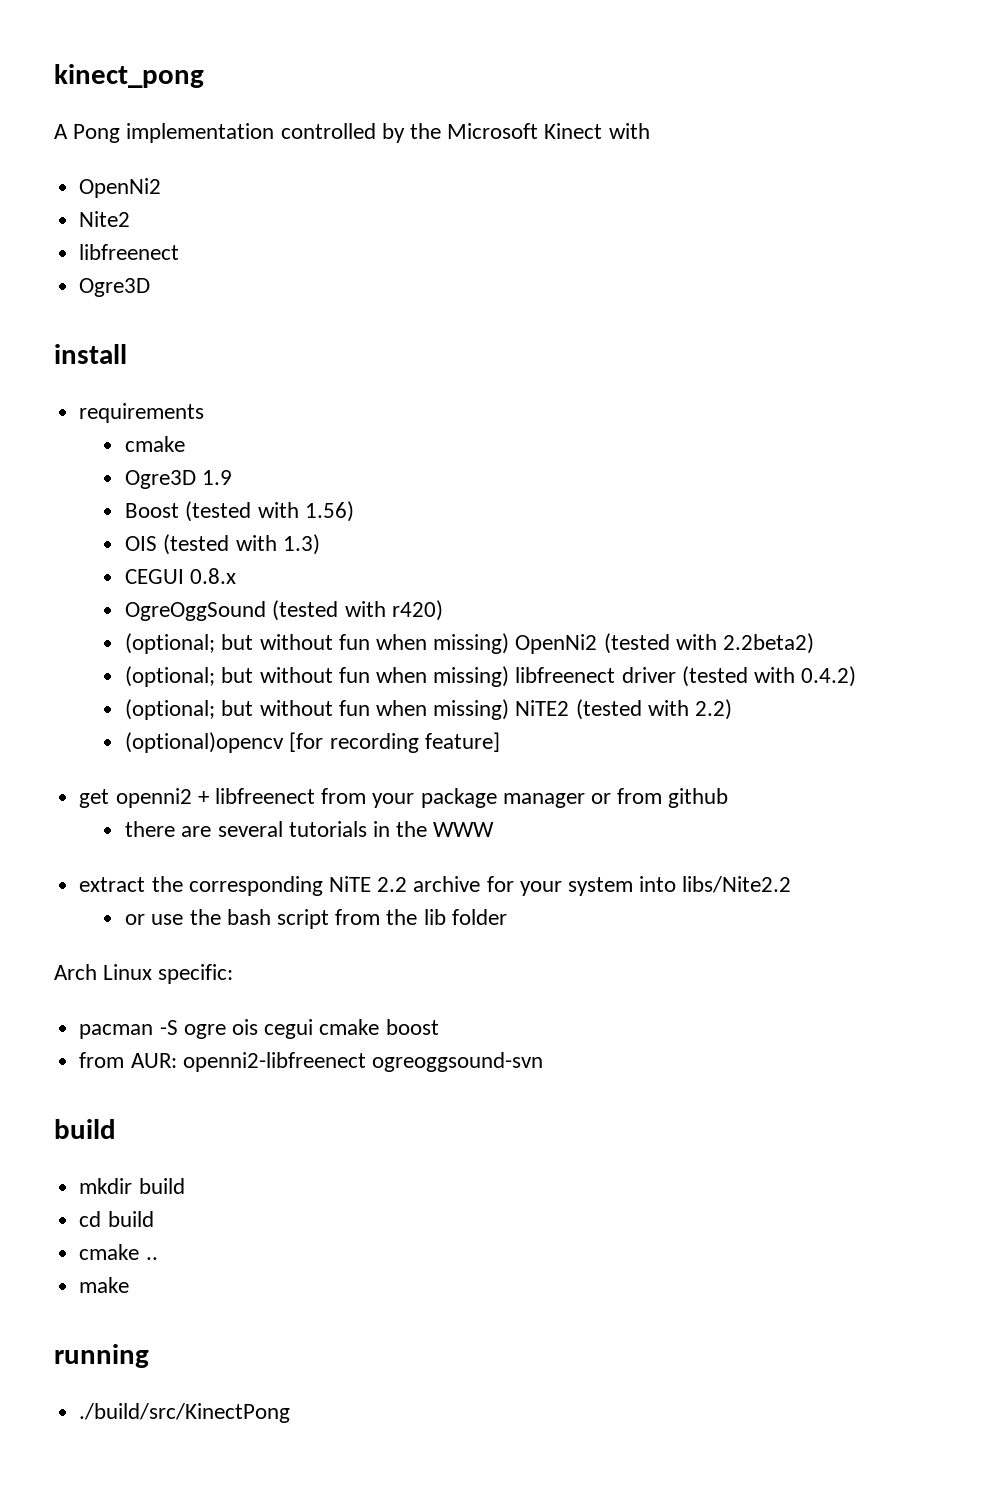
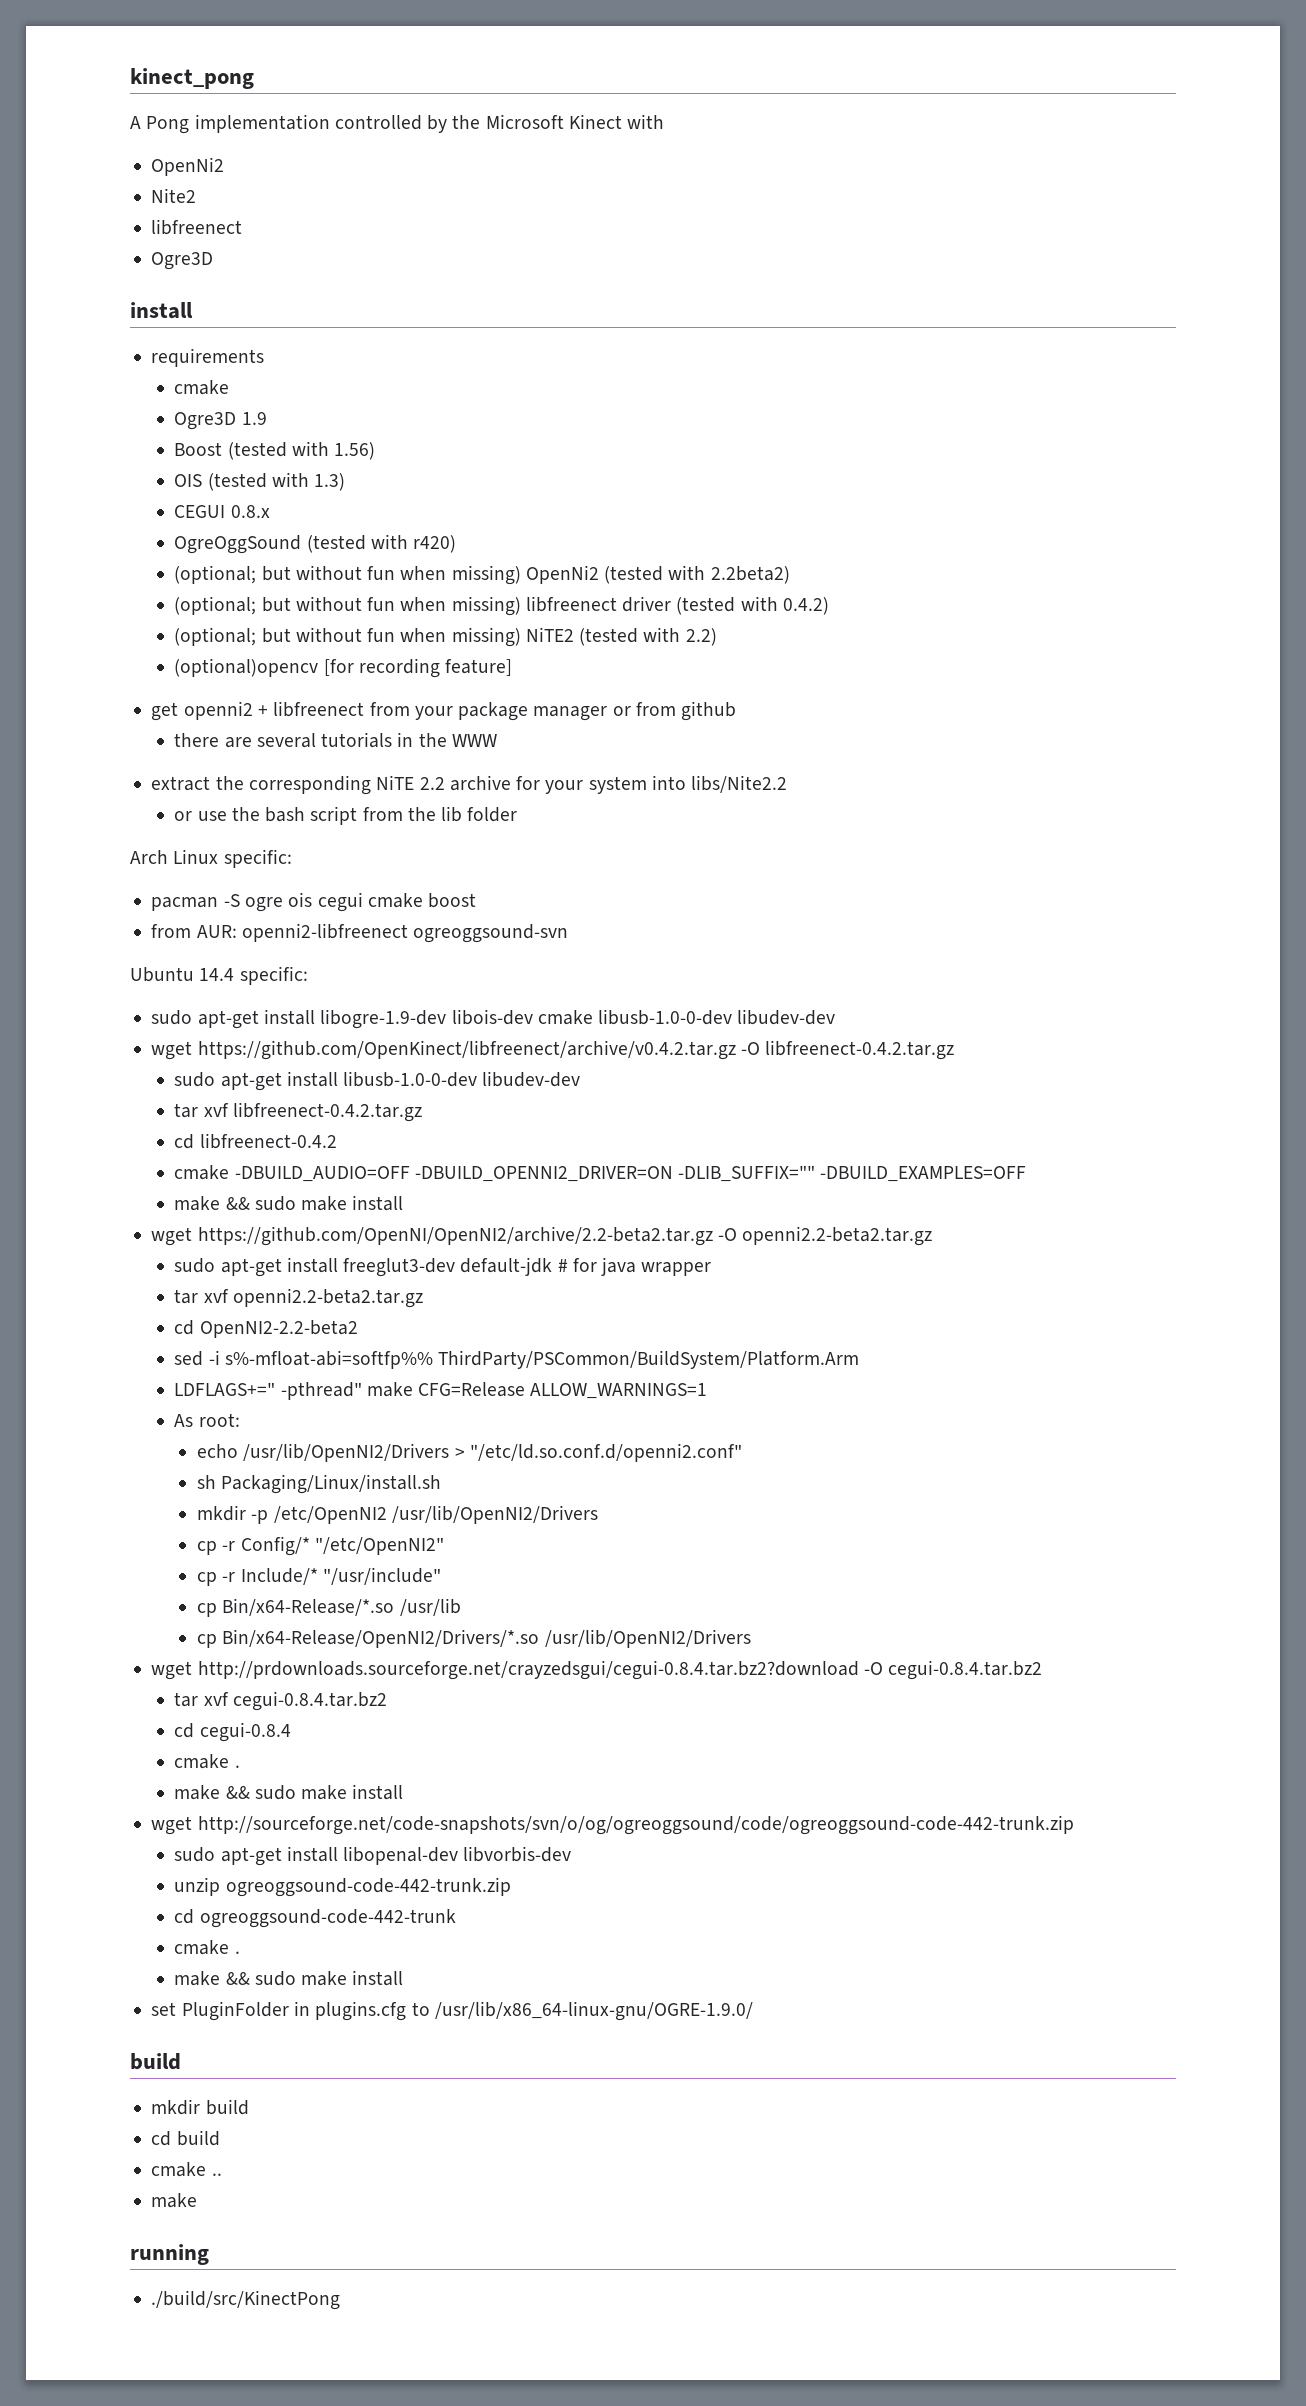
(543, 1062) none -> [130,966,308,985] [151,1009,836,1029] [151,1040,955,1060] [174,1071,581,1091] [174,1102,422,1122] [174,1133,337,1149] [174,1165,1027,1182] [174,1195,404,1211] [151,1226,933,1246] [174,1257,712,1277] [174,1288,423,1308] [174,1320,358,1338] [174,1350,860,1369] [174,1382,708,1400] [174,1413,240,1427] [197,1443,742,1462] [197,1474,442,1494] [197,1505,598,1524] [197,1536,444,1556] [197,1567,441,1586] [197,1598,461,1617] [197,1629,751,1648] [151,1660,1043,1680] [174,1691,387,1711] [174,1722,291,1742] [174,1754,240,1769] [174,1784,404,1800] [151,1815,1074,1835] [174,1846,572,1866] [174,1877,511,1897] [174,1909,456,1928] [174,1940,240,1955] [174,1970,404,1986] [151,2001,753,2021] // Ubuntu 14.4 specific: // sudo apt-get install libogre-1.9-dev libois-dev cmake libusb-1.0-0-dev libudev-dev // wget https://github.com/OpenKinect/libfreenect/archive/v0.4.2.tar.gz -O libfreenect-0.4.2.tar.gz // sudo apt-get install libusb-1.0-0-dev libudev-dev // tar xvf libfreenect-0.4.2.tar.gz // cd libfreenect-0.4.2 // cmake -DBUILD_AUDIO=OFF -DBUILD_OPENNI2_DRIVER=ON -DLIB_SUFFIX="" -DBUILD_EXAMPLES=OFF // make && sudo make install // wget https://github.com/OpenNI/OpenNI2/archive/2.2-beta2.tar.gz -O openni2.2-beta2.tar.gz // sudo apt-get install freeglut3-dev default-jdk # for java wrapper // tar xvf openni2.2-beta2.tar.gz // cd OpenNI2-2.2-beta2 // sed -i s%-mfloat-abi=softfp%% ThirdParty/PSCommon/BuildSystem/Platform.Arm // LDFLAGS+=" -pthread" make CFG=Release ALLOW_WARNINGS=1 // As root: // echo /usr/lib/OpenNI2/Drivers > "/etc/ld.so.conf.d/openni2.conf" // sh Packaging/Linux/install.sh // mkdir -p /etc/OpenNI2 /usr/lib/OpenNI2/Drivers // cp -r Config/* "/etc/OpenNI2" // cp -r Include/* "/usr/include" // cp Bin/x64-Release/*.so /usr/lib // cp Bin/x64-Release/OpenNI2/Drivers/*.so /usr/lib/OpenNI2/Drivers // wget http://prdownloads.sourceforge.net/crayzedsgui/cegui-0.8.4.tar.bz2?download -O cegui-0.8.4.tar.bz2 // tar xvf cegui-0.8.4.tar.bz2 // cd cegui-0.8.4 // cmake . // make && sudo make install // wget http://sourceforge.net/code-snapshots/svn/o/og/ogreoggsound/code/ogreoggsound-code-442-trunk.zip // sudo apt-get install libopenal-dev libvorbis-dev // unzip ogreoggsound-code-442-trunk.zip // cd ogreoggsound-code-442-trunk // cmake . // make && sudo make install // set PluginFolder in plugins.cfg to /usr/lib/x86_64-linux-gnu/OGRE-1.9.0/

